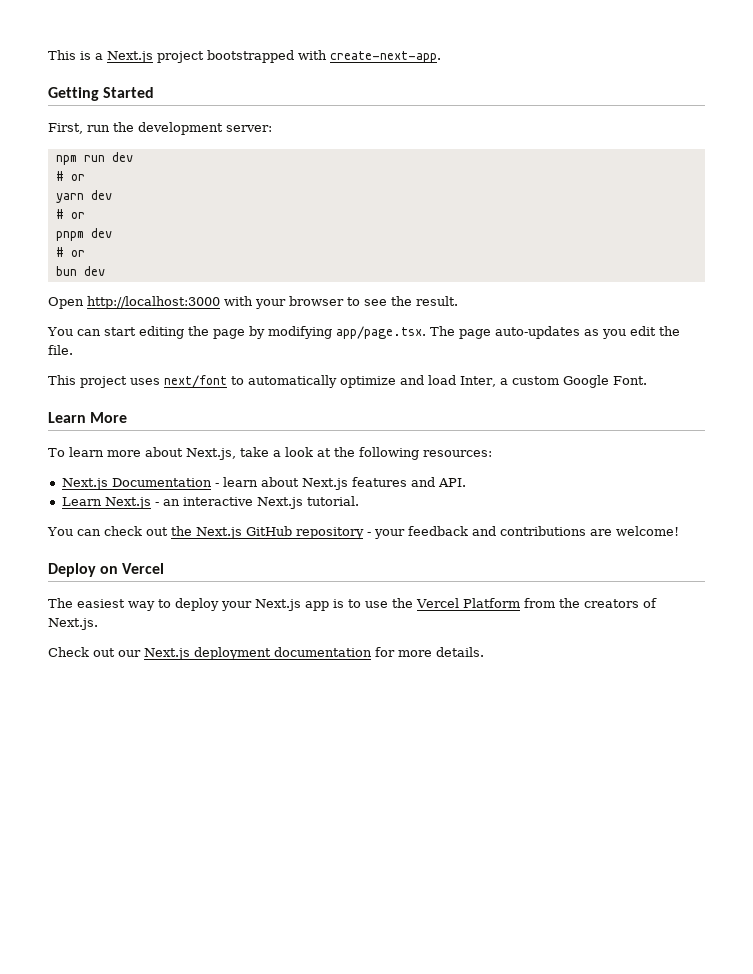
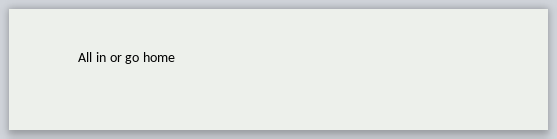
[48,50,441,63] [48,87,155,101] [48,122,272,135] [55,152,133,165] [55,171,85,181] [55,190,112,203] [55,209,85,219] [55,228,112,241] [55,247,85,257] [55,266,105,276] [48,296,458,309] [47,326,680,339] [48,345,73,355] [48,375,647,388] [48,412,128,423] [48,447,492,460] [61,477,466,490] [61,496,359,509] [47,526,679,539] [48,563,165,577] [48,598,657,611] [48,618,98,630] [48,647,484,660] This is a Next.js project bootstrapped with create-next-app. // Getting Started // First, run the development server: // npm run dev // # or // yarn dev // # or // pnpm dev // # or // bun dev // Open http://localhost:3000 with your browser to see the result. // You can start editing the page by modifying app/page.tsx. The page auto-updates as you edit the file. // This project uses next/font to automatically optimize and load Inter, a custom Google Font. // Learn More // To learn more about Next.js, take a look at the following resources: // Next.js Documentation - learn about Next.js features and API. // Learn Next.js - an interactive Next.js tutorial. // You can check out the Next.js GitHub repository - your feedback and contributions are welcome! // Deploy on Vercel // The easiest way to deploy your Next.js app is to use the Vercel Platform from the creators of Next.js. // Check out our Next.js deployment documentation for more details. -> [78,52,176,64] All in or go home

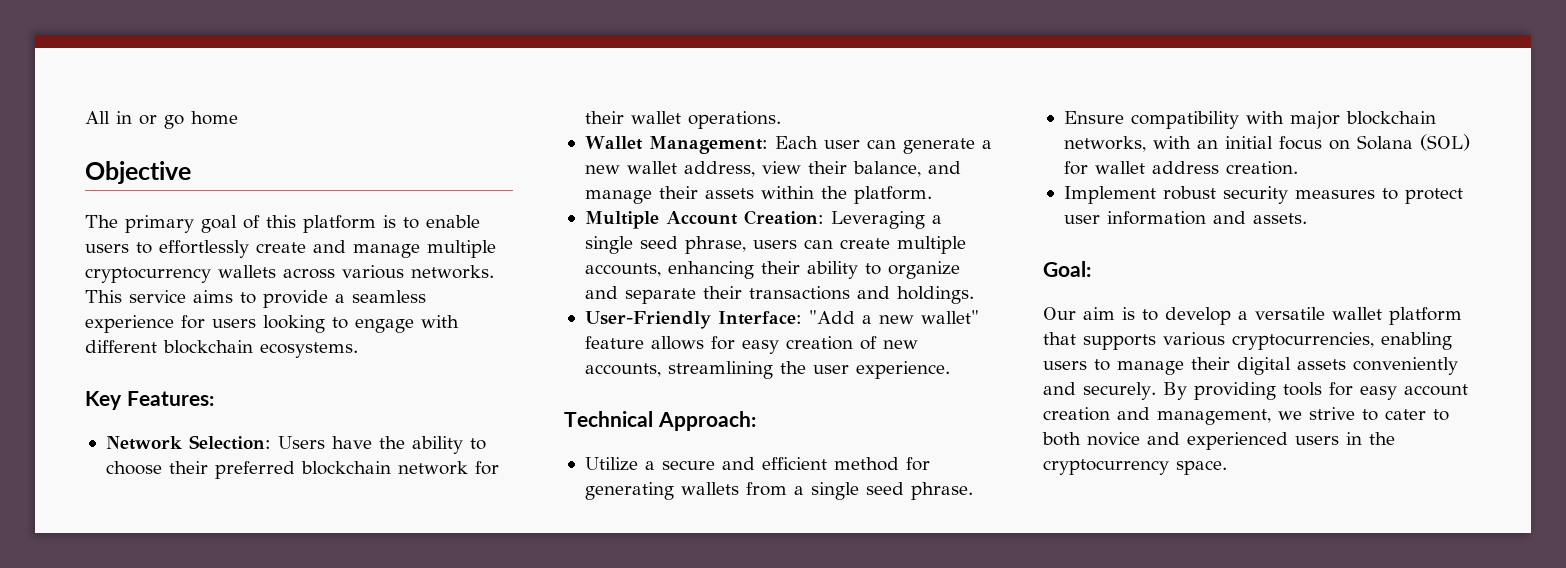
(176, 57) none -> [85,161,191,184] [85,215,480,233] [85,240,496,258] [85,265,494,283] [85,290,426,308] [85,315,459,333] [85,340,358,358] [85,391,214,410] [105,435,486,454] [105,461,499,479] [584,111,781,129] [584,136,992,154] [584,161,961,177] [584,186,932,204] [584,210,942,229] [584,236,966,254] [584,261,960,279] [584,286,974,304] [584,310,979,329] [584,336,918,354] [584,361,950,379] [564,411,756,431] [584,457,930,471] [584,482,973,500] [1063,111,1436,129] [1063,134,1470,152] [1063,161,1298,175] [1063,186,1463,204] [1063,211,1307,225] [1043,261,1091,277] [1043,307,1462,325] [1043,332,1452,350] [1043,357,1458,375] [1043,382,1468,400] [1043,407,1449,425] [1042,432,1395,450] [1043,459,1227,475] // Objective // The primary goal of this platform is to enable users to effortlessly create and manage multiple cryptocurrency wallets across various networks. This service aims to provide a seamless experience for users looking to engage with different blockchain ecosystems. // Key Features: // Network Selection: Users have the ability to choose their preferred blockchain network for their wallet operations. // Wallet Management: Each user can generate a new wallet address, view their balance, and manage their assets within the platform. // Multiple Account Creation: Leveraging a single seed phrase, users can create multiple accounts, enhancing their ability to organize and separate their transactions and holdings. // User-Friendly Interface: "Add a new wallet" feature allows for easy creation of new accounts, streamlining the user experience. // Technical Approach: // Utilize a secure and efficient method for generating wallets from a single seed phrase. // Ensure compatibility with major blockchain networks, with an initial focus on Solana (SOL) for wallet address creation. // Implement robust security measures to protect user information and assets. // Goal: // Our aim is to develop a versatile wallet platform that supports various cryptocurrencies, enabling users to manage their digital assets conveniently and securely. By providing tools for easy account creation and management, we strive to cater to both novice and experienced users in the cryptocurrency space.

